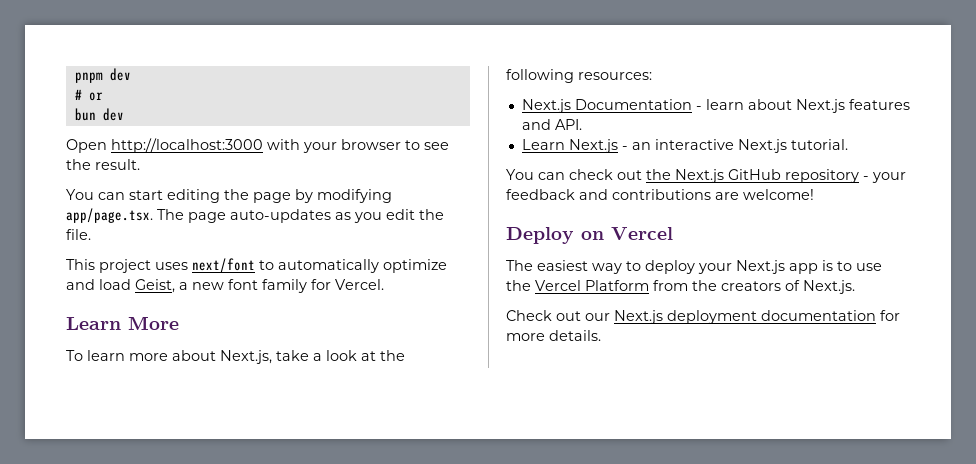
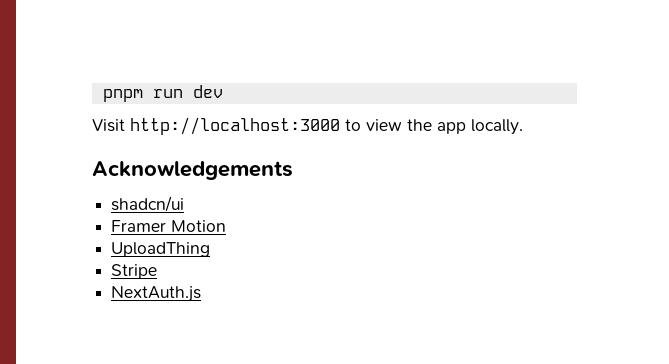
[109,68,131,81] [74,89,103,101] [74,108,124,121] [66,138,449,153] [66,159,140,170] [66,189,392,203] [66,208,444,223] [66,229,91,240] [66,258,447,273] [66,279,384,293] [66,316,179,330] [66,350,405,364] [506,69,652,83] [521,99,910,113] [521,119,582,130] [521,139,848,153] [506,169,906,183] [506,189,814,200] [506,227,673,244] [506,260,882,274] [506,280,855,294] [506,310,900,324] [506,330,601,341] dev // # or // bun dev // Open http://localhost:3000 with your browser to see the result. // You can start editing the page by modifying app/page.tsx. The page auto-updates as you edit the file. // This project uses next/font to automatically optimize and load Geist, a new font family for Vercel. // Learn More // To learn more about Next.js, take a look at the following resources: // Next.js Documentation - learn about Next.js features and API. // Learn Next.js - an interactive Next.js tutorial. // You can check out the Next.js GitHub repository - your feedback and contributions are welcome! // Deploy on Vercel // The easiest way to deploy your Next.js app is to use the Vercel Platform from the creators of Next.js. // Check out our Next.js deployment documentation for more details. -> [152,85,223,98] [92,117,523,135] [92,161,293,180] [111,196,185,212] [111,220,227,232] [111,242,211,257] [111,264,158,279] [111,286,202,302] run dev // Visit http://localhost:3000 to view the app locally. // Acknowledgements // shadcn/ui // Framer Motion // UploadThing // Stripe // NextAuth.js

